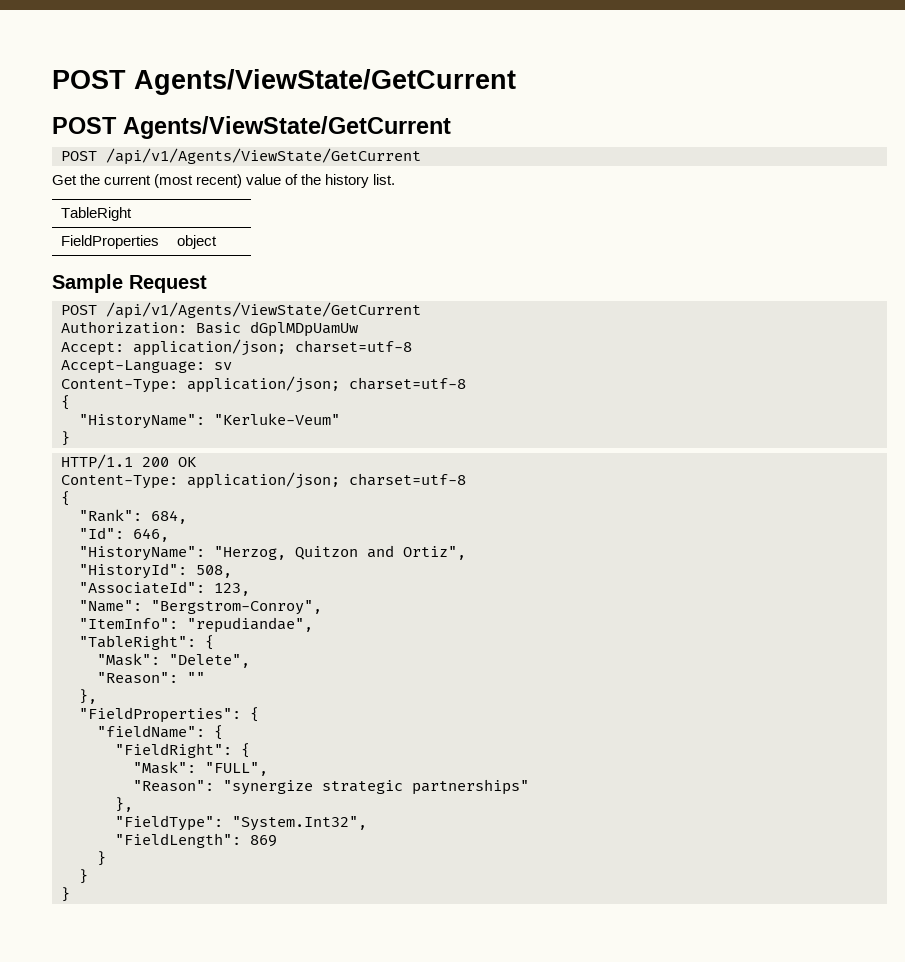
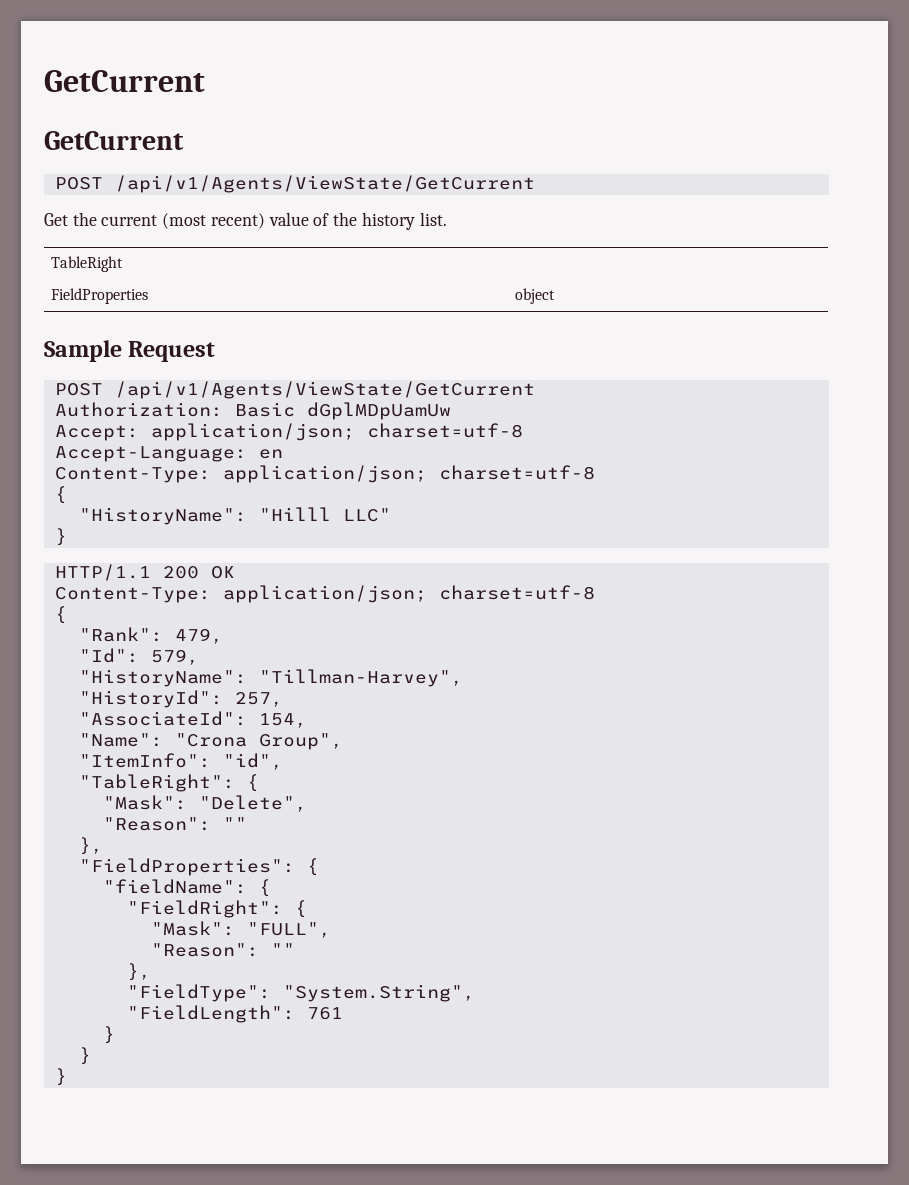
[52,69,516,95] [52,116,451,139] POST Agents/ViewState/GetCurrent // POST Agents/ViewState/GetCurrent -> [44,70,205,92] [44,131,184,150] GetCurrent // GetCurrent
[214,362,232,370] sv -> [258,449,283,459] en
[214,413,340,425] "Kerluke-Veum" -> [258,507,391,522] "Hilll LLC"
[151,510,187,524] 684, -> [174,628,223,644] 479,
[133,528,169,542] [79,545,466,561] 646, // "HistoryName": "Herzog, Quitzon and Ortiz", -> [150,649,199,665] [78,669,463,687] 579, // "HistoryName": "Tillman-Harvey",
[196,565,232,578] 508, -> [234,692,283,707] 257,
[214,583,250,596] 123, -> [258,713,307,728] 154,
[151,600,322,615] "Bergstrom-Conroy", -> [174,733,343,750] "Crona Group",
[187,617,313,633] "repudiandae", -> [222,753,283,770] "id",
[223,779,529,795] "synergize strategic partnerships" -> [270,943,295,956] ""
[232,816,367,831] "System.Int32", -> [282,984,475,1002] "System.String",
[250,835,277,847] 869 -> [306,1007,343,1020] 761

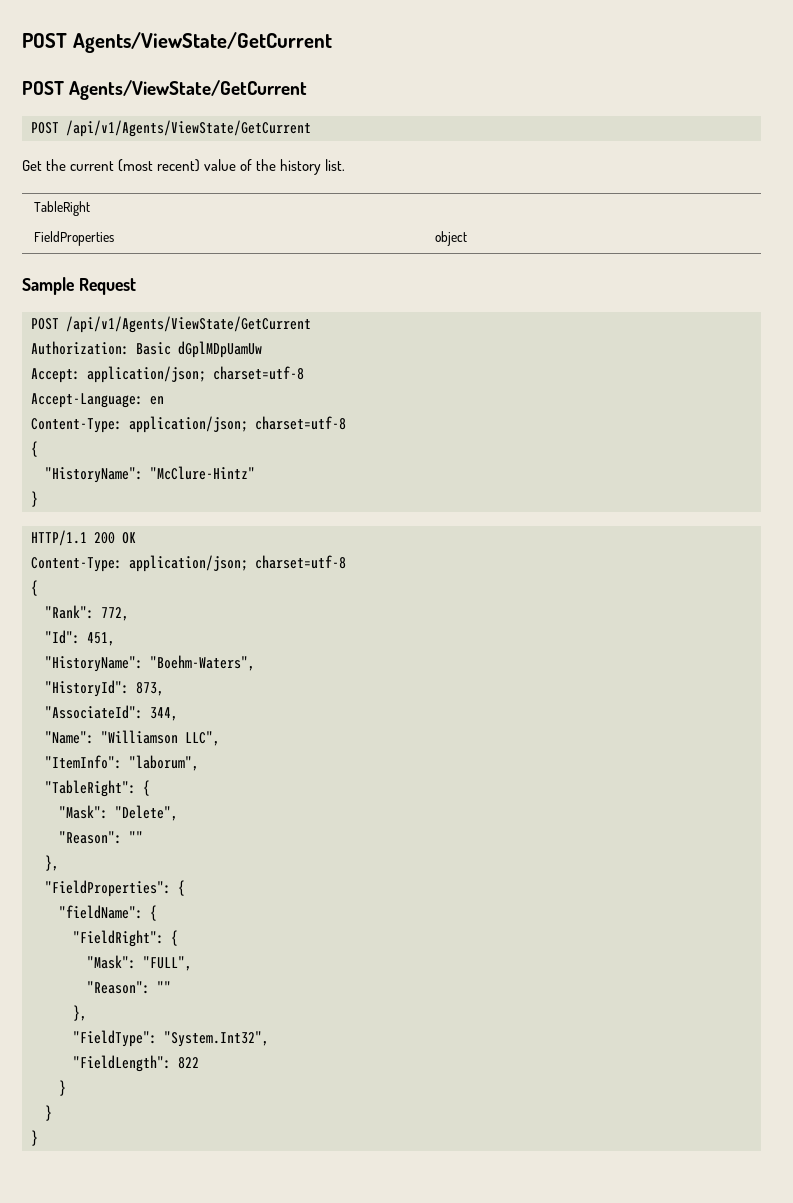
[44,70,205,92] [44,131,184,150] GetCurrent // GetCurrent -> [22,32,332,53] [22,80,308,100] POST Agents/ViewState/GetCurrent // POST Agents/ViewState/GetCurrent
[258,507,391,522] "Hilll LLC" -> [150,466,255,480] "McClure-Hintz"
[174,628,223,644] 479, -> [101,607,129,621] 772,
[150,649,199,665] [78,669,463,687] 579, // "HistoryName": "Tillman-Harvey", -> [87,632,115,646] [45,655,255,672] 451, // "HistoryName": "Boehm-Waters",
[234,692,283,707] 257, -> [136,682,164,696] 873,
[258,713,307,728] 154, -> [150,707,178,721] 344,
[174,733,343,750] "Crona Group", -> [101,730,220,746] "Williamson LLC",
[222,753,283,770] "id", -> [129,755,199,771] "laborum",
[282,984,475,1002] "System.String", -> [164,1031,269,1047] "System.Int32",
[306,1007,343,1020] 761 -> [178,1057,199,1069] 822

